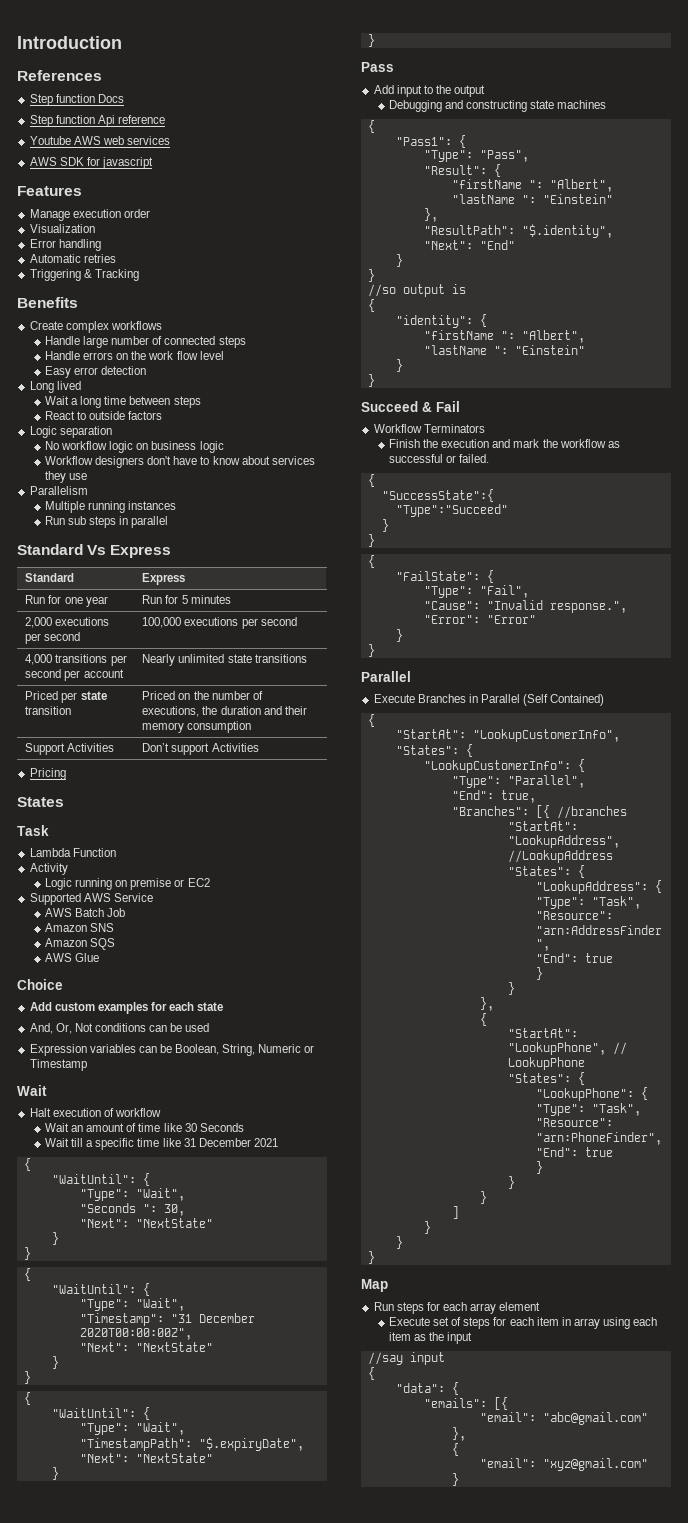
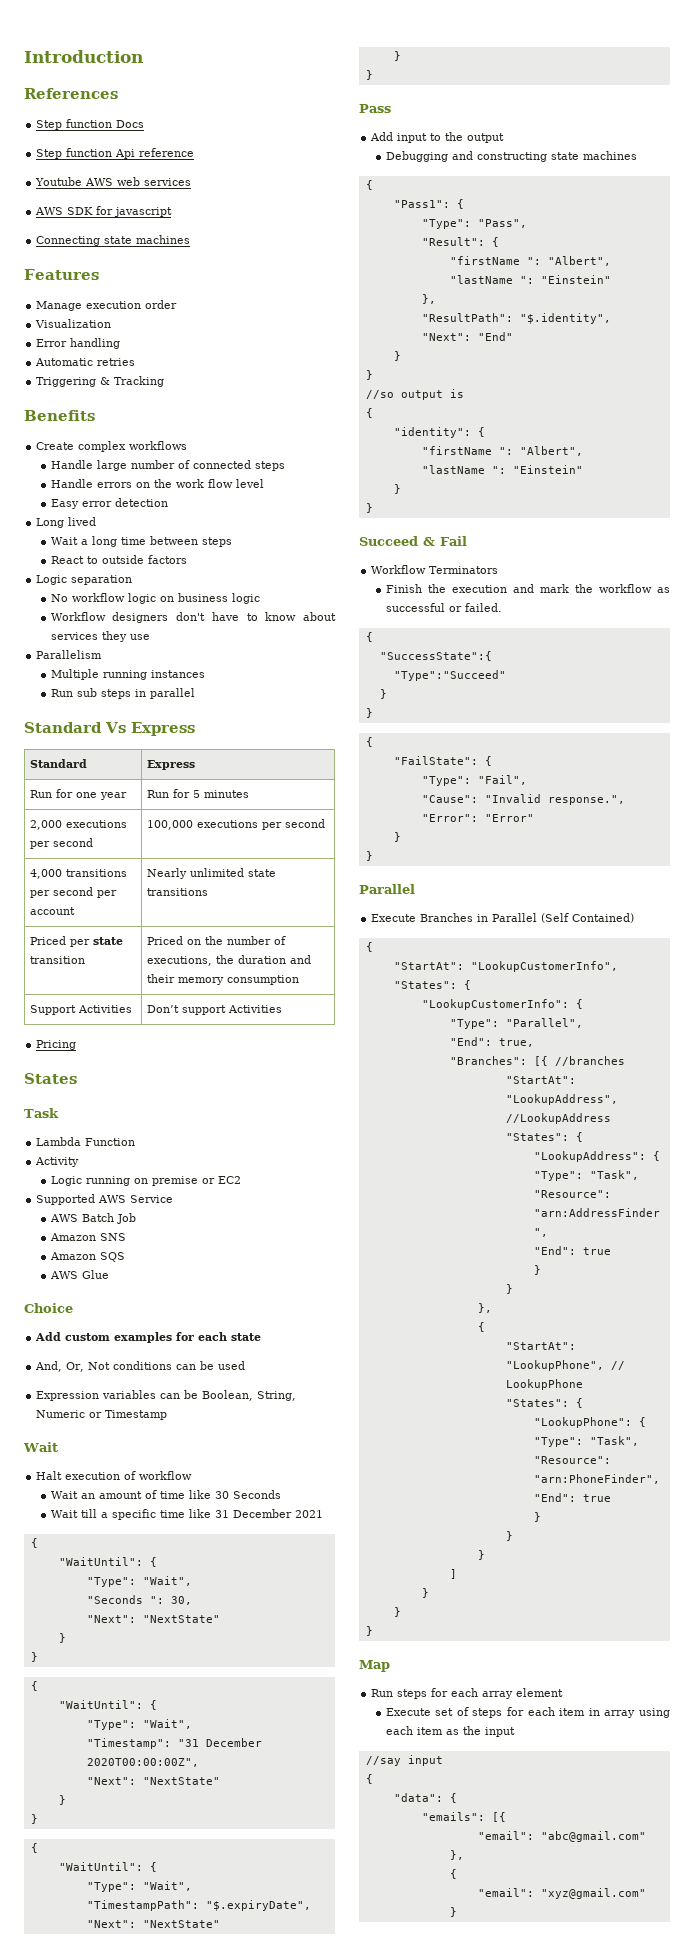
(153, 163) none -> [36,235,191,246] // Connecting state machines

